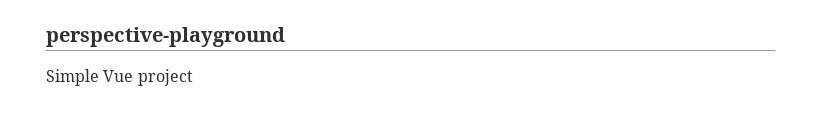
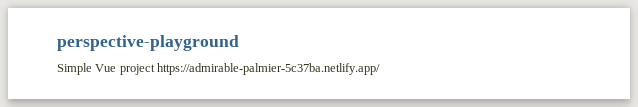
(193, 77) none -> [157,63,381,75] https://admirable-palmier-5c37ba.netlify.app/

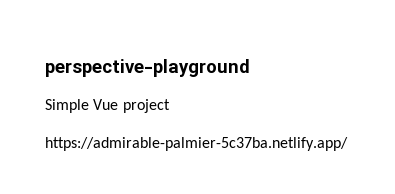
(155, 69) none -> (170, 106) //

